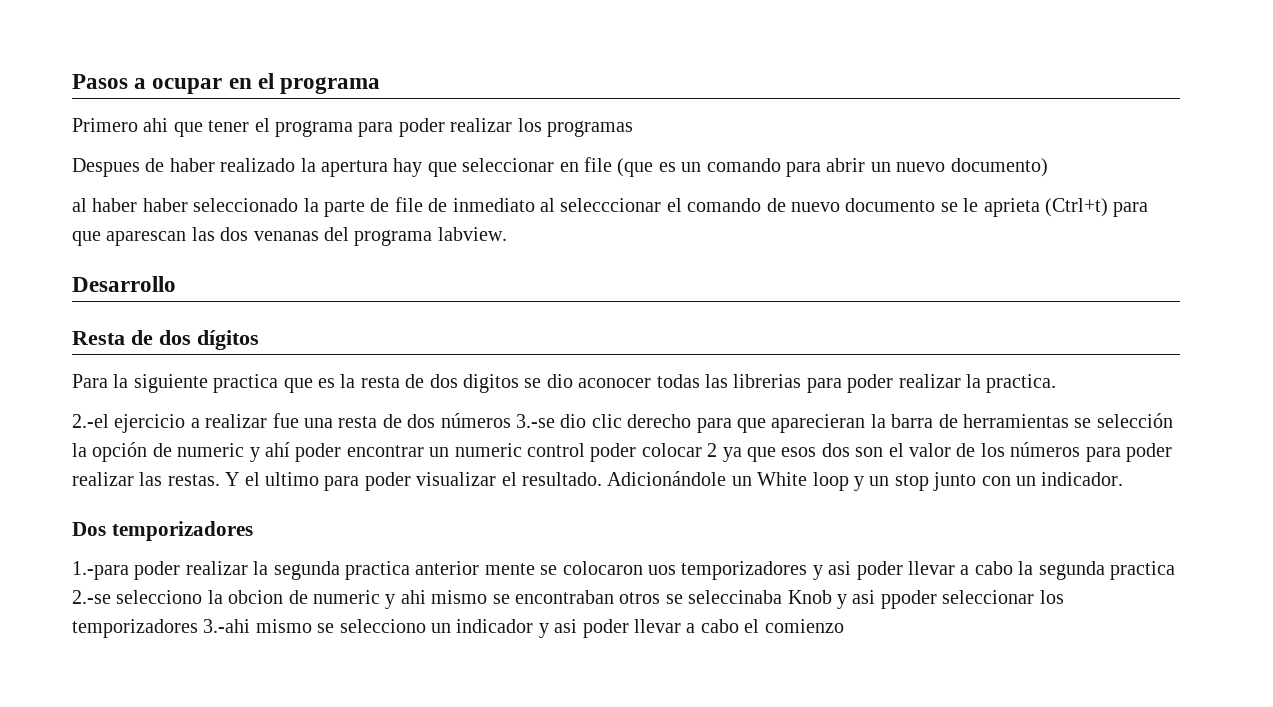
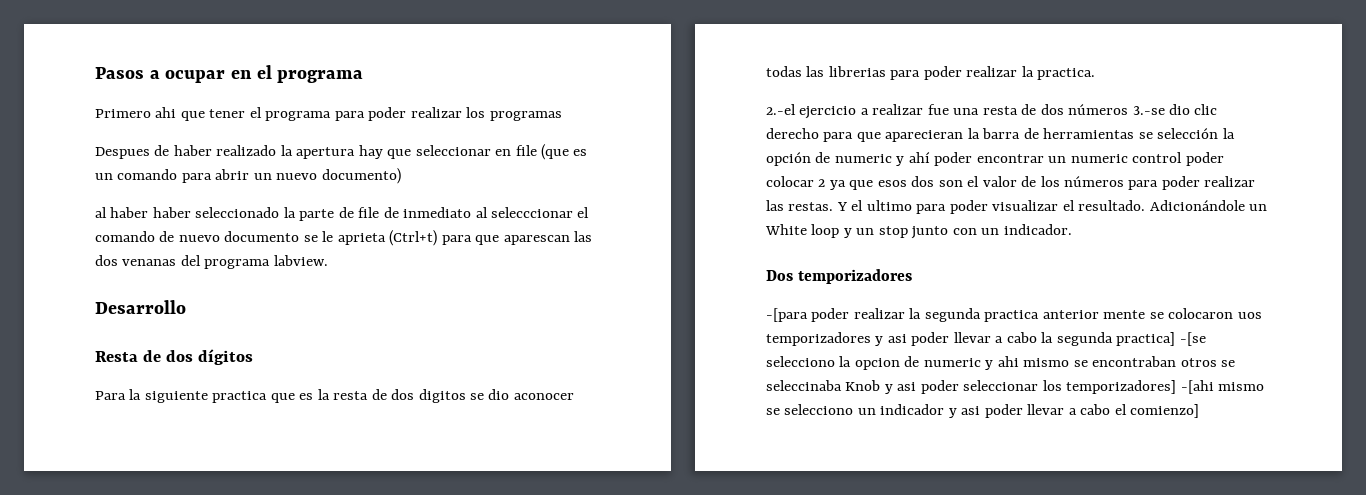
[72,561,129,580] 1.-para -> [766,308,808,322] -[para
[1109,561,1175,580] [72,590,111,604] practica 2.-se -> [1116,332,1206,346] practica] -[se
[228,590,284,604] obcion -> [854,358,900,370] opcion
[880,590,937,609] ppoder -> [920,380,959,394] poder
[72,619,251,638] temporizadores 3.-ahi -> [1066,380,1214,394] temporizadores] -[ahi
[764,619,844,633] comienzo -> [1130,404,1200,418] comienzo]

